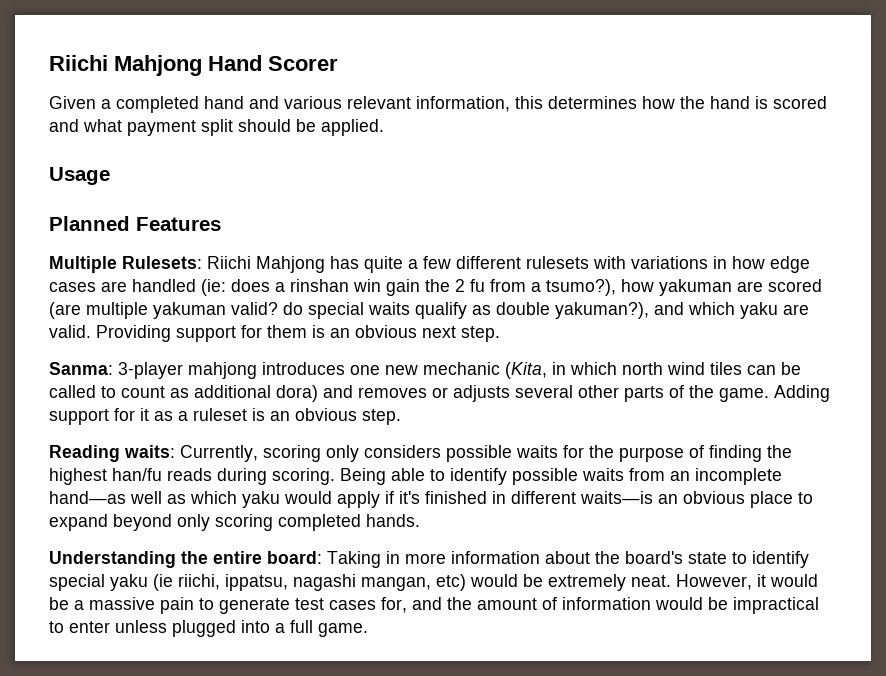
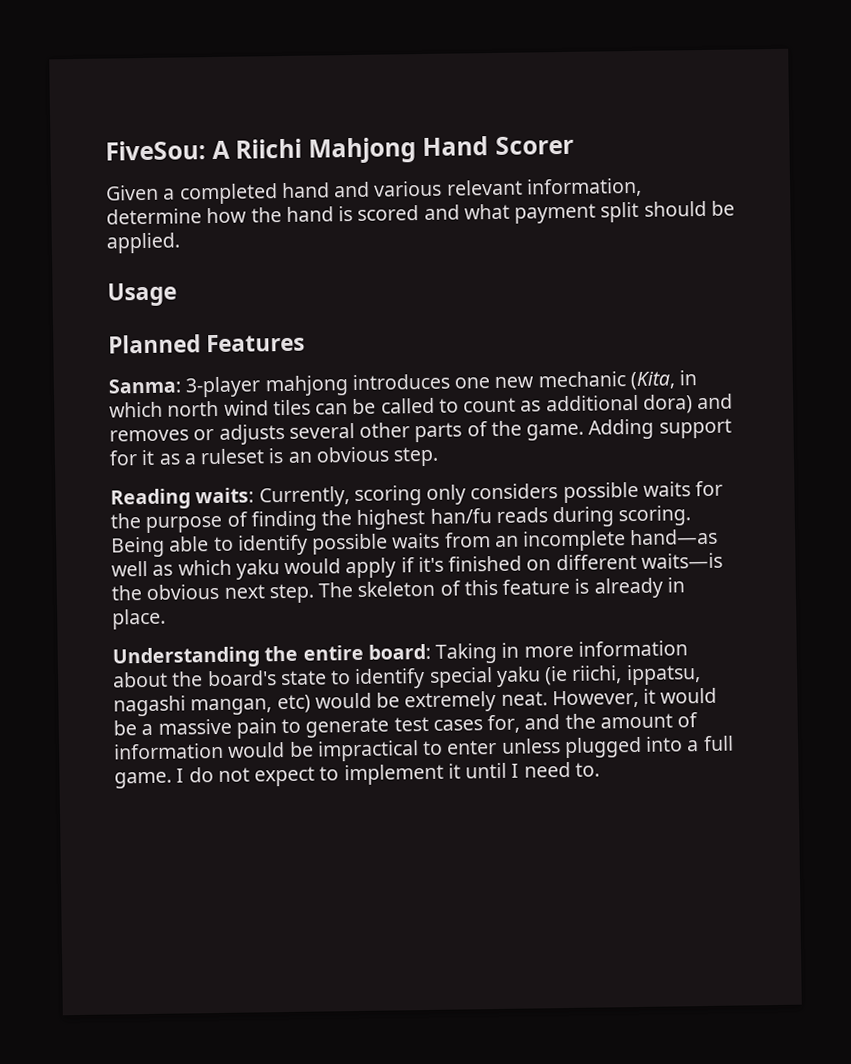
(49, 63) none -> [105,140,230,161] FiveSou: A
[515,96,637,109] this determines -> [106,208,202,225] determine
[49,256,810,273] [49,279,822,296] [49,302,809,319] [49,325,500,342] // Multiple Rulesets: Riichi Mahjong has quite a few different rulesets with variations in how edge cases are handled (ie: does a rinshan win gain the 2 fu from a tsumo?), how yakuman are scored (are multiple yakuman valid? do special waits qualify as double yakuman?), and which yaku are valid. Providing support for them is an obvious next step. -> (306, 343) none
[492,491,506,504] in -> [526,559,552,571] on
[658,491,813,508] [49,514,420,531] an obvious place to expand beyond only scoring completed hands. -> [111,577,685,604] [112,608,166,630] the obvious next step. The skeleton of this feature is already in place.
(368, 630) none -> [176,761,600,787] I do not expect to implement it until I need to.

